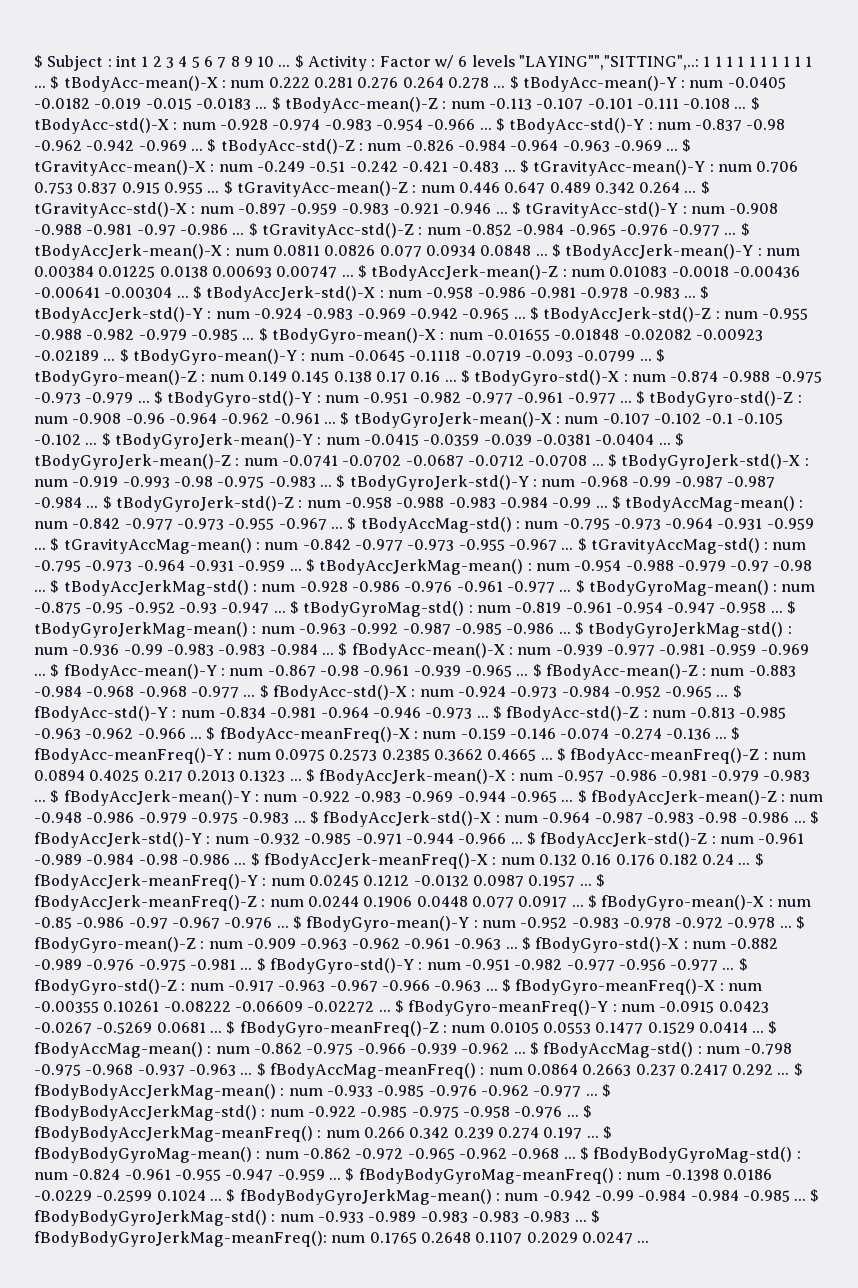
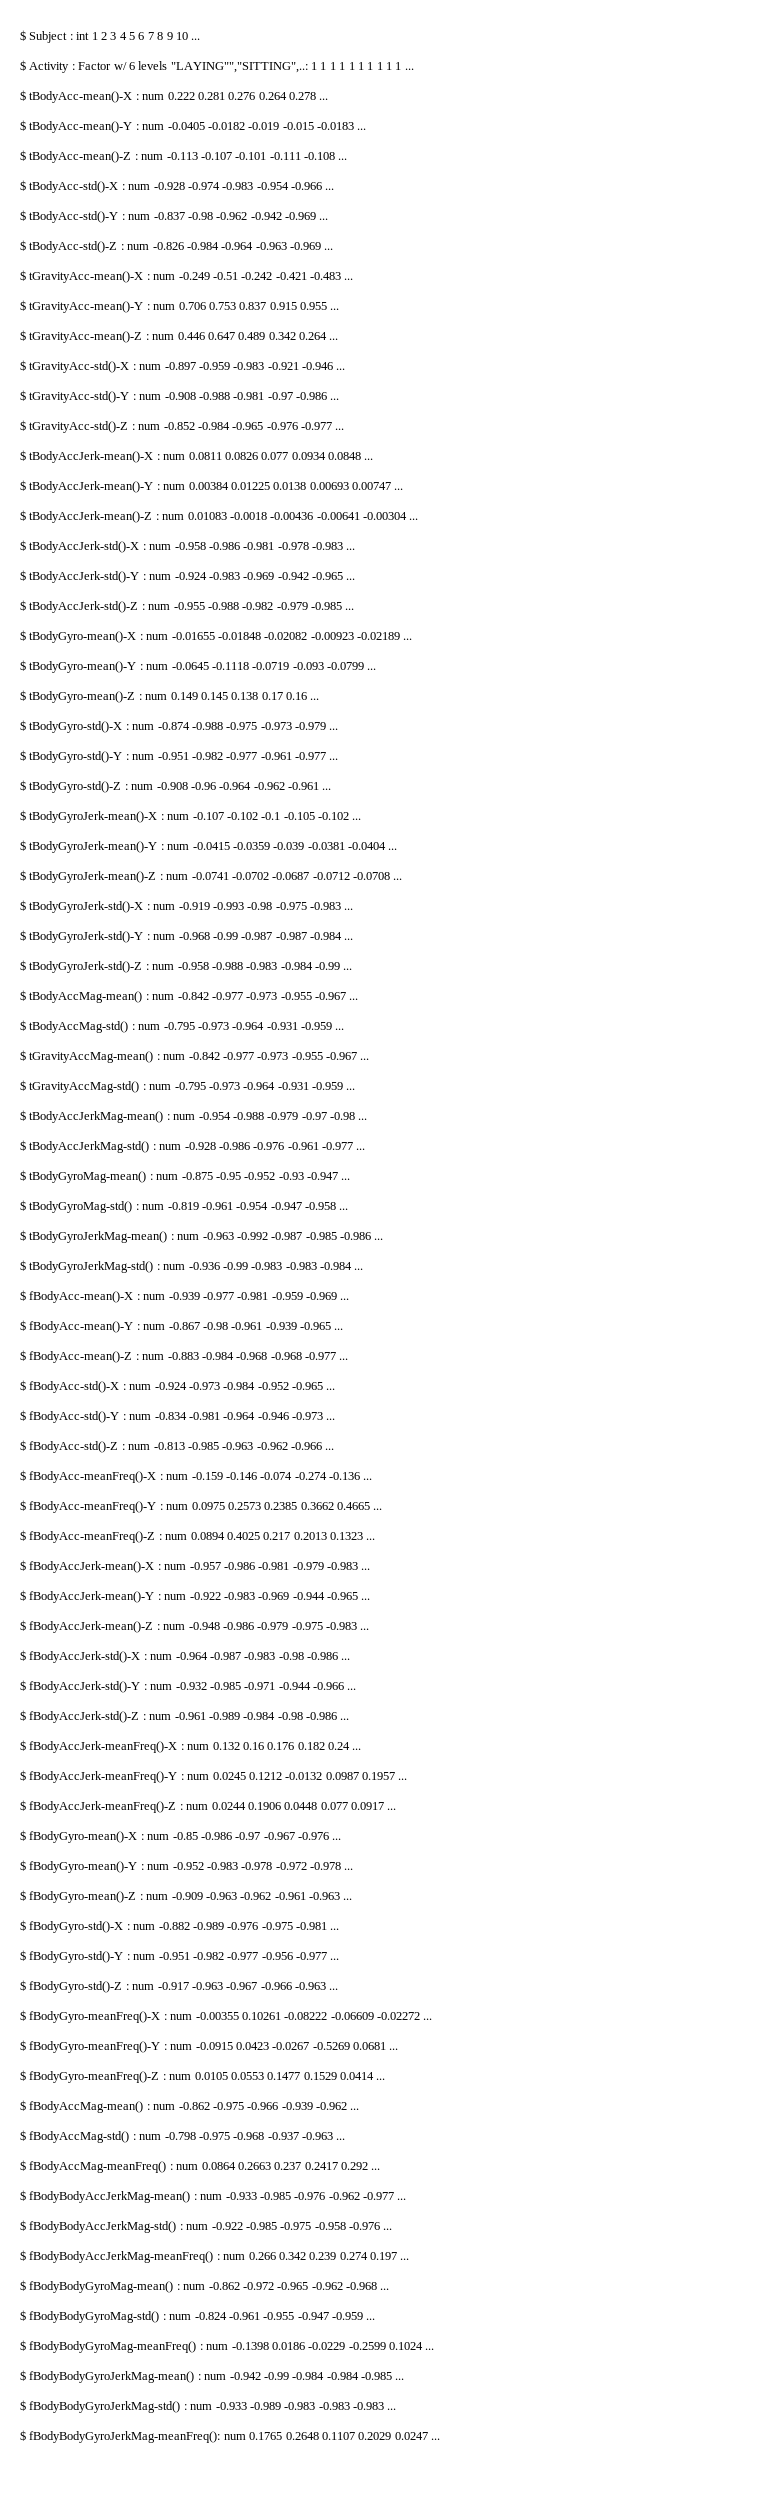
(291, 65) none -> (201, 39) //
(46, 86) none -> (414, 69) //
(506, 86) none -> (329, 99) //
(268, 107) none -> (367, 129) //
(747, 107) none -> (348, 159) //
(492, 128) none -> (335, 189) //
(203, 149) none -> (329, 219) //
(679, 149) none -> (334, 249) //
(516, 170) none -> (354, 279) //
(220, 191) none -> (340, 309) //
(697, 191) none -> (339, 339) //
(508, 212) none -> (346, 369) //
(245, 233) none -> (340, 399) //
(737, 233) none -> (345, 429) //
(548, 254) none -> (374, 459) //
(354, 275) none -> (404, 489) //
(189, 296) none -> (419, 519) //
(696, 296) none -> (356, 549) //
(526, 317) none -> (356, 579) //
(255, 338) none -> (355, 609) //
(116, 359) none -> (413, 639) //
(652, 359) none -> (377, 669) //
(457, 380) none -> (320, 699) //
(150, 401) none -> (339, 729) //
(632, 401) none -> (339, 759) //
(336, 422) none -> (332, 789) //
(98, 443) none -> (362, 819) //
(671, 443) none -> (398, 849) //
(604, 464) none -> (403, 879) //
(332, 485) none -> (354, 909) //
(99, 506) none -> (354, 939) //
(608, 506) none -> (353, 969) //
(343, 527) none -> (359, 999) //
(46, 548) none -> (345, 1029) //
(574, 548) none -> (370, 1059) //
(302, 569) none -> (356, 1089) //
(46, 590) none -> (368, 1119) //
(572, 590) none -> (366, 1149) //
(286, 611) none -> (351, 1179) //
(783, 611) none -> (349, 1209) //
(571, 632) none -> (384, 1239) //
(334, 653) none -> (364, 1269) //
(46, 674) none -> (350, 1299) //
(529, 674) none -> (344, 1329) //
(256, 695) none -> (349, 1359) //
(729, 695) none -> (336, 1389) //
(489, 716) none -> (336, 1419) //
(202, 737) none -> (335, 1449) //
(728, 737) none -> (373, 1479) //
(553, 758) none -> (383, 1509) //
(302, 779) none -> (376, 1539) //
(46, 800) none -> (371, 1569) //
(574, 800) none -> (371, 1599) //
(306, 821) none -> (370, 1629) //
(806, 821) none -> (351, 1659) //
(523, 842) none -> (357, 1689) //
(247, 863) none -> (350, 1719) //
(751, 863) none -> (362, 1749) //
(592, 884) none -> (408, 1779) //
(584, 905) none -> (397, 1809) //
(289, 926) none -> (342, 1839) //
(792, 926) none -> (354, 1869) //
(518, 947) none -> (353, 1899) //
(253, 968) none -> (340, 1929) //
(735, 968) none -> (340, 1959) //
(498, 989) none -> (339, 1989) //
(391, 1010) none -> (433, 2019) //
(222, 1031) none -> (399, 2049) //
(765, 1031) none -> (386, 2079) //
(526, 1052) none -> (360, 2109) //
(253, 1073) none -> (346, 2139) //
(790, 1073) none -> (381, 2169) //
(598, 1094) none -> (407, 2199) //
(579, 1115) none -> (393, 2229) //
(599, 1136) none -> (410, 2259) //
(576, 1157) none -> (390, 2289) //
(341, 1178) none -> (376, 2319) //
(222, 1199) none -> (435, 2349) //
(807, 1199) none -> (405, 2379) //
(587, 1220) none -> (397, 2409) //

